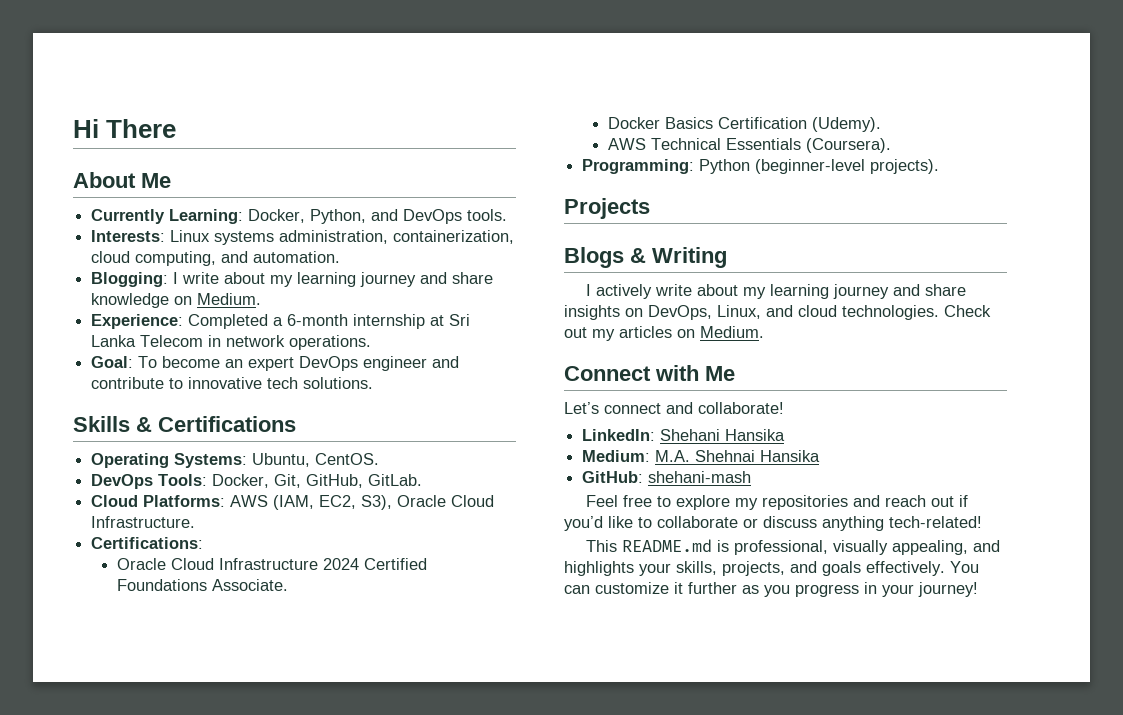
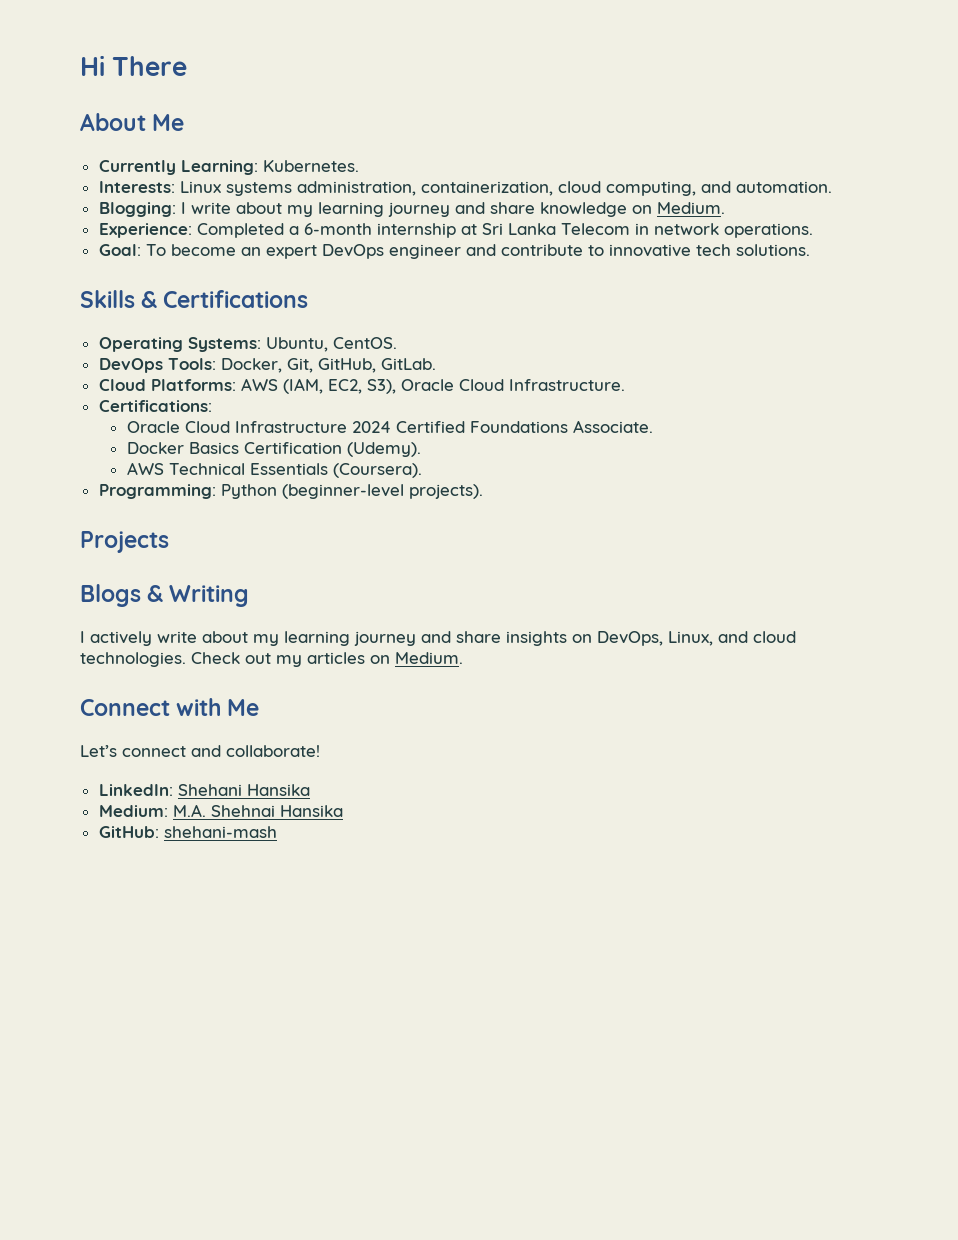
[248,209,508,224] Docker, Python, and DevOps tools. -> [262,160,359,172] Kubernetes.
[586,495,969,510] [564,516,982,531] [586,539,1001,555] [564,561,979,576] [564,582,978,597] // Feel free to explore my repositories and reach out if you’d like to collaborate or discuss anything tech-related! // This README.md is professional, visually appealing, and highlights your skills, projects, and goals effectively. You can customize it further as you progress in your journey! -> (277, 832) none

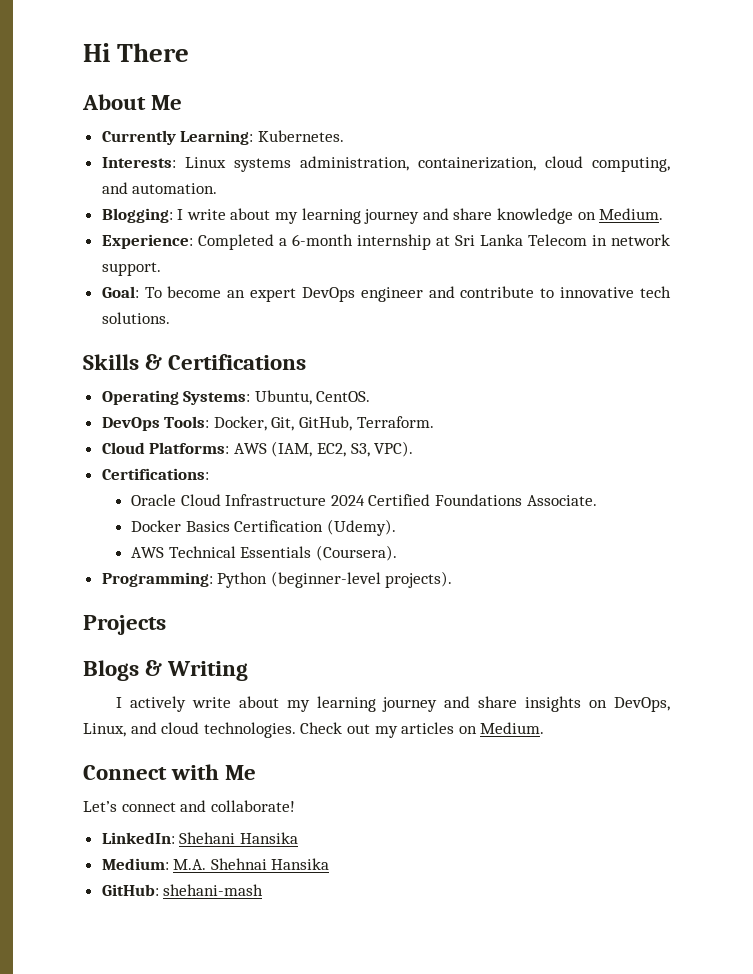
[723,223,813,238] operations. -> [101,262,161,276] support.
[380,358,436,370] GitLab. -> [356,416,434,428] Terraform.
[366,379,625,394] S3), Oracle Cloud Infrastructure. -> [350,441,414,457] S3, VPC).

